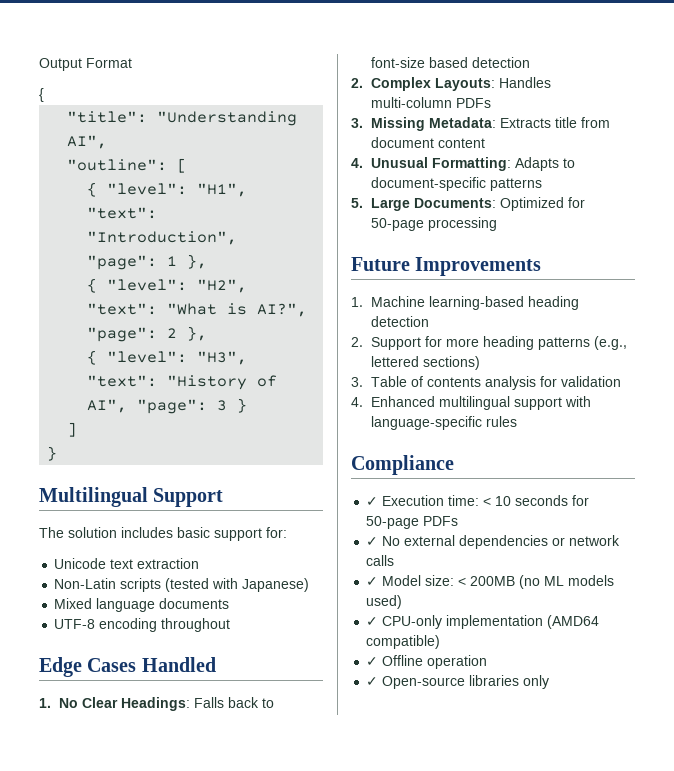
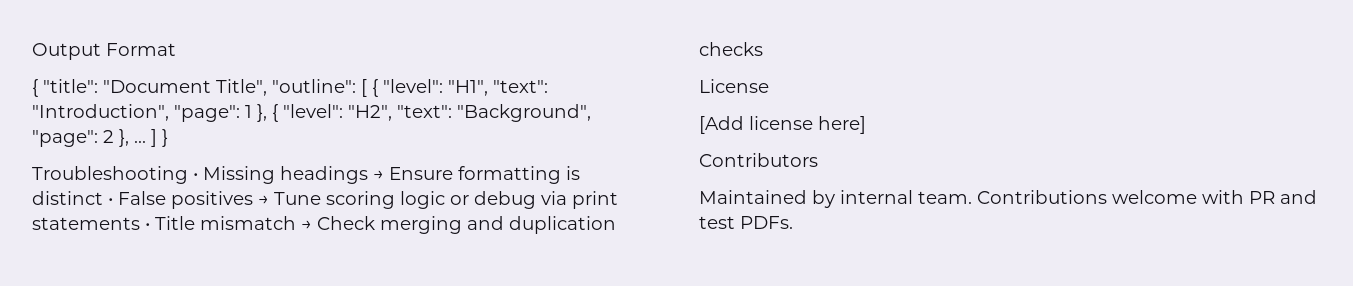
[67,111,298,126] [67,135,108,149] // "title": "Understanding AI", // -> [43,79,267,96] "title": "Document Title",
(188, 165) // -> (367, 88) none
(208, 261) // -> (267, 113) none
[167,303,308,317] "What is AI?", -> [457,104,591,122] "Background",
[87,350,248,365] [87,375,278,390] [87,398,248,414] [67,422,78,437] [47,446,58,461] [39,487,224,507] [39,527,287,541] [54,558,200,569] [54,578,310,592] [54,598,230,612] [54,618,231,632] [39,657,216,677] [39,697,275,711] [371,57,531,68] [351,77,552,91] [371,97,492,108] [351,117,611,131] [371,137,486,148] [351,157,576,171] [371,177,543,191] [351,197,586,211] [371,217,498,231] [351,257,542,276] [351,296,580,310] [371,316,430,327] [351,336,628,350] [371,356,481,370] [351,376,622,390] [351,396,592,410] [371,416,518,430] [351,455,454,475] [366,495,590,506] [366,516,459,529] [366,535,621,549] [366,555,395,566] [366,575,615,589] [366,595,403,609] [366,615,600,629] [366,635,441,649] [366,655,488,669] [366,675,550,689] // { "level": "H3", "text": "History of AI", "page": 3 } // ] // } // Multilingual Support // The solution includes basic support for: // Unicode text extraction // Non-Latin scripts (tested with Japanese) // Mixed language documents // UTF-8 encoding throughout // Edge Cases Handled // 1. No Clear Headings: Falls back to font-size based detection // 2. Complex Layouts: Handles multi-column PDFs // 3. Missing Metadata: Extracts title from document content // 4. Unusual Formatting: Adapts to document-specific patterns // 5. Large Documents: Optimized for 50-page processing // Future Improvements // 1. Machine learning-based heading detection // 2. Support for more heading patterns (e.g., lettered sections) // 3. Table of contents analysis for validation // 4. Enhanced multilingual support with language-specific rules // Compliance // ✓ Execution time: < 10 seconds for 50-page PDFs // ✓ No external dependencies or network calls // ✓ Model size: < 200MB (no ML models used) // ✓ CPU-only implementation (AMD64 compatible) // ✓ Offline operation // ✓ Open-source libraries only -> [134,129,168,147] [32,166,580,184] [32,191,618,209] [32,216,616,234] [699,42,763,56] [699,79,769,93] [699,116,866,134] [699,153,818,167] [699,190,1317,208] [699,216,793,229] ... ] } // Troubleshooting • Missing headings → Ensure formatting is distinct • False positives → Tune scoring logic or debug via print statements • Title mismatch → Check merging and duplication checks // License // [Add license here] // Contributors // Maintained by internal team. Contributions welcome with PR and test PDFs.

